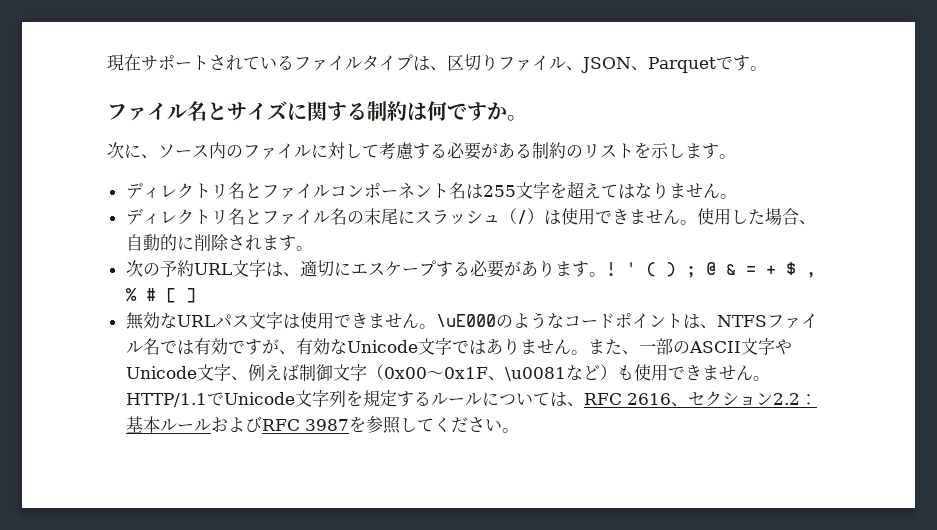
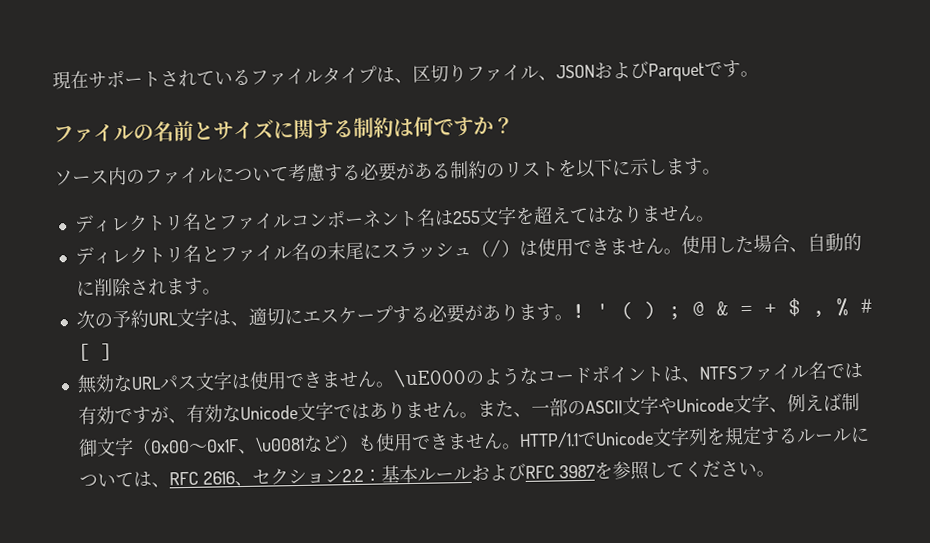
[631,66,648,71] 、 -> [594,60,649,80] および
[187,101,207,121] 名 -> [133,120,194,142] の名前
[507,115,527,121] [107,142,158,159] 。 // 次に、 -> [493,117,514,134] ？ //
[328,142,362,159] 対し -> [234,167,271,182] つい
(651, 150) none -> [576,158,631,179] 以下に

